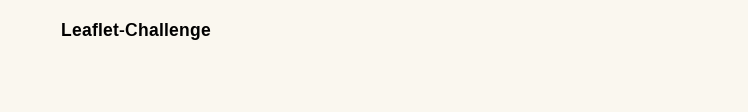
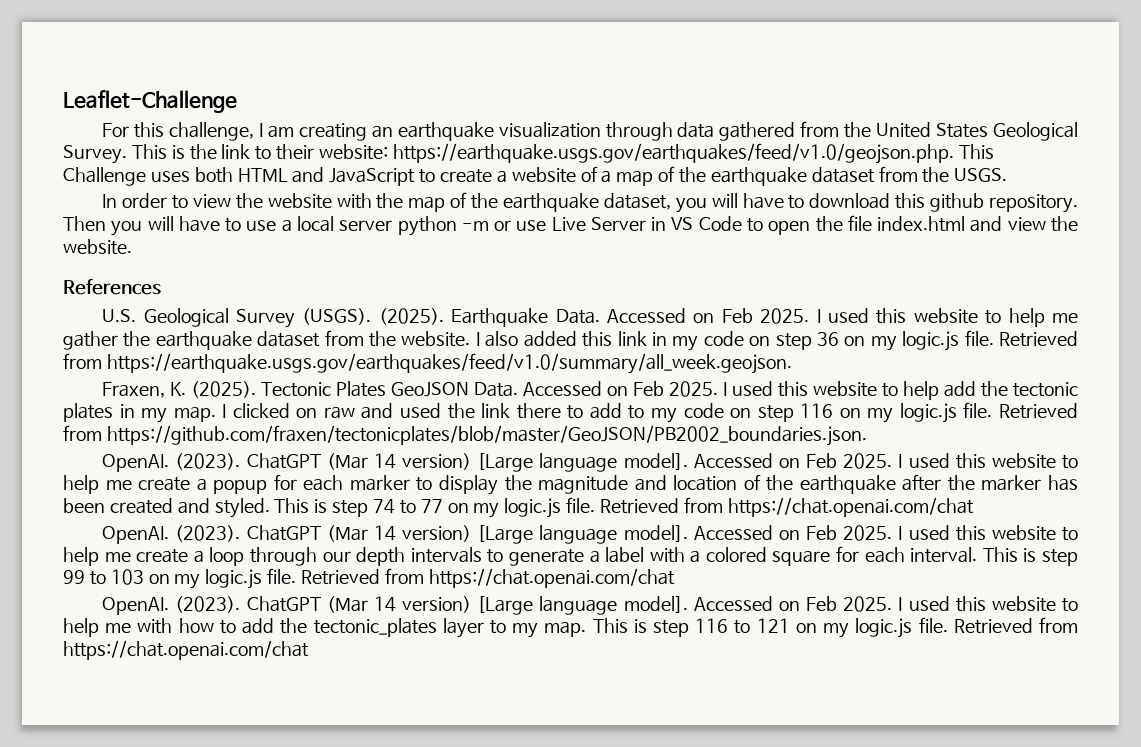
(211, 31) none -> [102,121,1079,141] [63,143,994,164] [63,166,1008,186] [102,192,1078,213] [63,215,1078,236] [63,239,132,255] [63,279,161,295] [102,308,1078,328] [63,330,1078,351] [63,353,792,374] [102,381,1078,400] [63,402,1078,423] [63,425,867,446] [102,453,1078,472] [63,474,1079,495] [63,497,974,518] [102,525,1078,544] [63,546,1079,566] [63,568,675,589] [102,596,1078,615] [63,617,1079,638] [63,640,309,660] // For this challenge, I am creating an earthquake visualization through data gathered from the United States Geological Survey. This is the link to their website: https://earthquake.usgs.gov/earthquakes/feed/v1.0/geojson.php. This Challenge uses both HTML and JavaScript to create a website of a map of the earthquake dataset from the USGS. // In order to view the website with the map of the earthquake dataset, you will have to download this github repository. Then you will have to use a local server python -m or use Live Server in VS Code to open the file index.html and view the website. // References // U.S. Geological Survey (USGS). (2025). Earthquake Data. Accessed on Feb 2025. I used this website to help me gather the earthquake dataset from the website. I also added this link in my code on step 36 on my logic.js file. Retrieved from https://earthquake.usgs.gov/earthquakes/feed/v1.0/summary/all_week.geojson. // Fraxen, K. (2025). Tectonic Plates GeoJSON Data. Accessed on Feb 2025. I used this website to help add the tectonic plates in my map. I clicked on raw and used the link there to add to my code on step 116 on my logic.js file. Retrieved from https://github.com/fraxen/tectonicplates/blob/master/GeoJSON/PB2002_boundaries.json. // OpenAI. (2023). ChatGPT (Mar 14 version) [Large language model]. Accessed on Feb 2025. I used this website to help me create a popup for each marker to display the magnitude and location of the earthquake after the marker has been created and styled. This is step 74 to 77 on my logic.js file. Retrieved from https://chat.openai.com/chat // OpenAI. (2023). ChatGPT (Mar 14 version) [Large language model]. Accessed on Feb 2025. I used this website to help me create a loop through our depth intervals to generate a label with a colored square for each interval. This is step 99 to 103 on my logic.js file. Retrieved from https://chat.openai.com/chat // OpenAI. (2023). ChatGPT (Mar 14 version) [Large language model]. Accessed on Feb 2025. I used this website to help me with how to add the tectonic_plates layer to my map. This is step 116 to 121 on my logic.js file. Retrieved from https://chat.openai.com/chat

